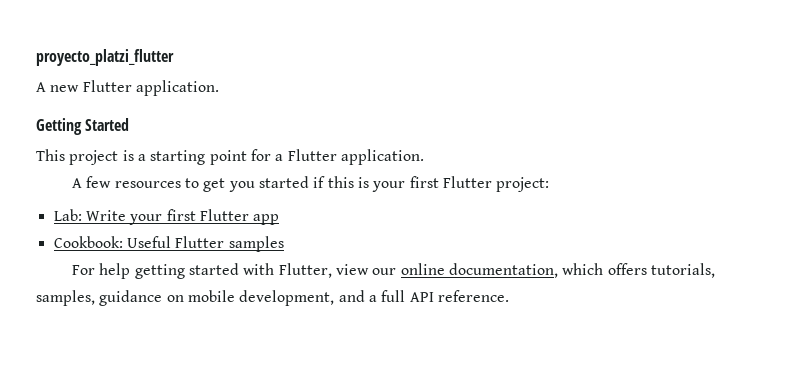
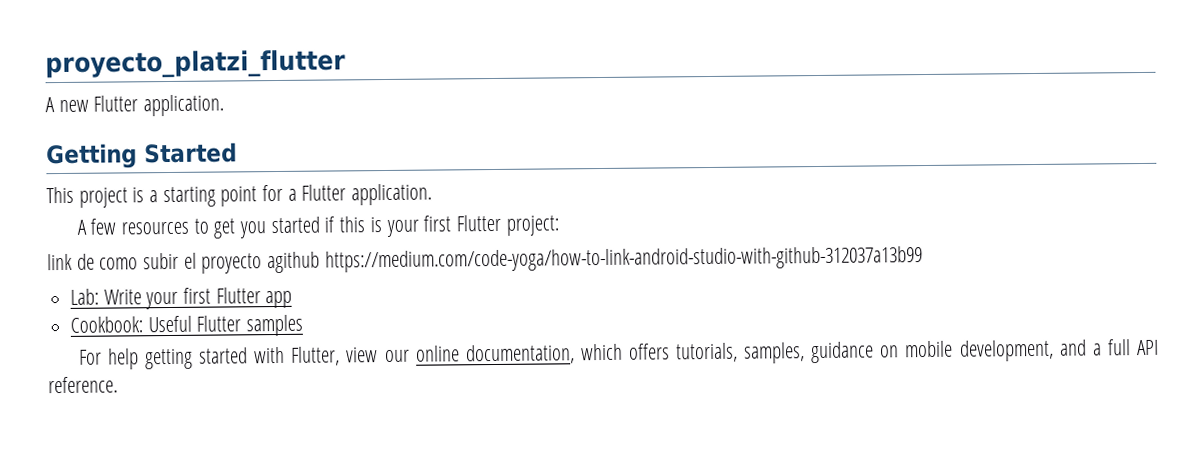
(550, 184) none -> [47,246,923,274] // link de como subir el proyecto agithub https://medium.com/code-yoga/how-to-link-android-studio-with-github-312037a13b99

